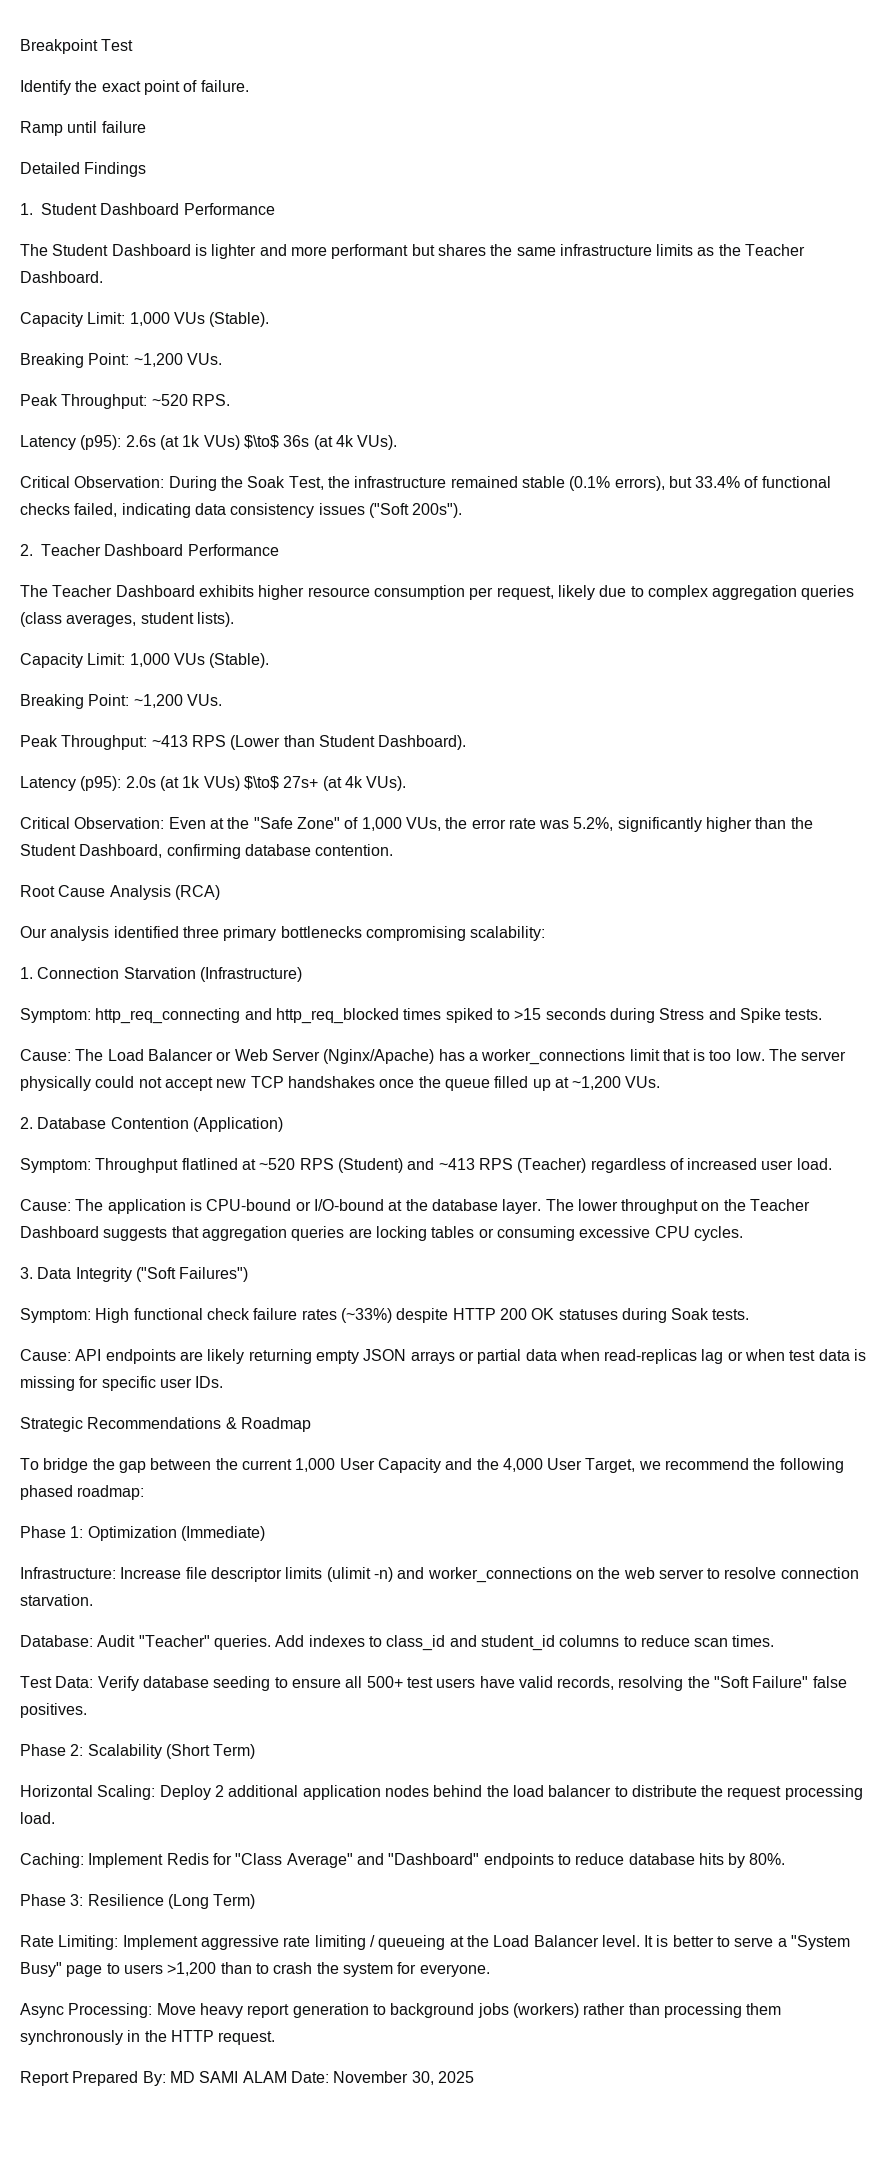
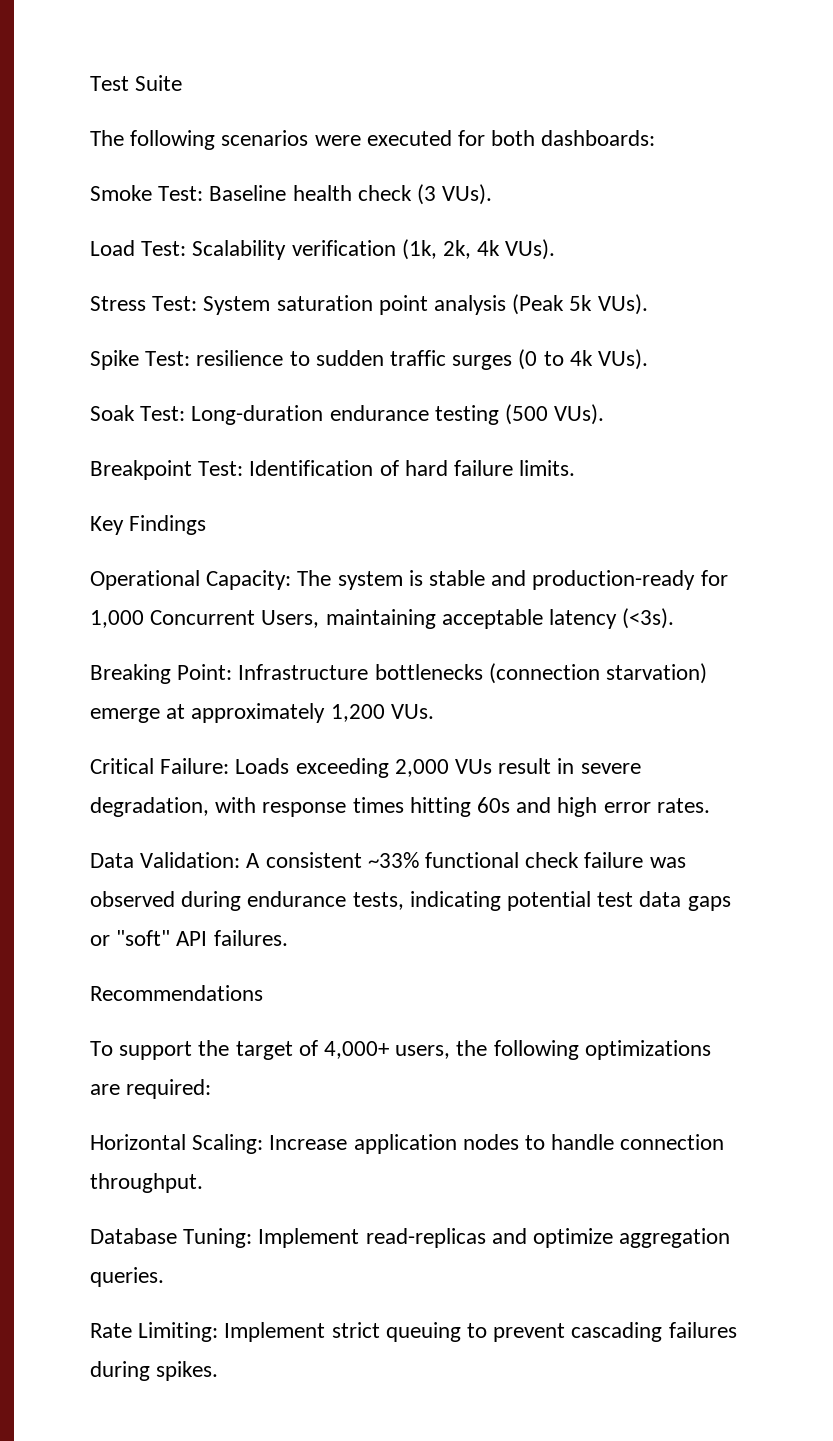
[20,39,134,54] [20,80,249,95] [20,121,146,136] [20,162,147,177] [20,203,275,215] [20,244,806,259] [20,271,103,283] [20,312,270,327] [20,353,222,368] [20,394,230,409] [20,435,398,450] [20,476,831,491] [20,503,463,518] [20,544,279,556] [20,585,855,600] [20,612,234,627] [20,653,270,668] [20,694,222,709] [20,735,467,750] [20,776,407,791] [20,817,813,832] [20,844,394,859] [20,885,220,900] [20,926,546,941] [20,967,302,982] [20,1008,823,1024] [20,1049,847,1065] [20,1076,661,1091] [20,1117,283,1132] [20,1158,832,1173] [20,1199,811,1214] [20,1226,743,1241] [20,1267,249,1282] [20,1308,750,1323] [20,1349,867,1364] [20,1376,224,1391] [20,1417,83,1432] Breakpoint Test // Identify the exact point of failure. // Ramp until failure // Detailed Findings // 1. Student Dashboard Performance // The Student Dashboard is lighter and more performant but shares the same infrastructure limits as the Teacher Dashboard. // Capacity Limit: 1,000 VUs (Stable). // Breaking Point: ~1,200 VUs. // Peak Throughput: ~520 RPS. // Latency (p95): 2.6s (at 1k VUs) $\to$ 36s (at 4k VUs). // Critical Observation: During the Soak Test, the infrastructure remained stable (0.1% errors), but 33.4% of functional checks failed, indicating data consistency issues ("Soft 200s"). // 2. Teacher Dashboard Performance // The Teacher Dashboard exhibits higher resource consumption per request, likely due to complex aggregation queries (class averages, student lists). // Capacity Limit: 1,000 VUs (Stable). // Breaking Point: ~1,200 VUs. // Peak Throughput: ~413 RPS (Lower than Student Dashboard). // Latency (p95): 2.0s (at 1k VUs) $\to$ 27s+ (at 4k VUs). // Critical Observation: Even at the "Safe Zone" of 1,000 VUs, the error rate was 5.2%, significantly higher than the Student Dashboard, confirming database contention. // Root Cause Analysis (RCA) // Our analysis identified three primary bottlenecks compromising scalability: // 1. Connection Starvation (Infrastructure) // Symptom: http_req_connecting and http_req_blocked times spiked to >15 seconds during Stress and Spike tests. // Cause: The Load Balancer or Web Server (Nginx/Apache) has a worker_connections limit that is too low. The server physically could not accept new TCP handshakes once the queue filled up at ~1,200 VUs. // 2. Database Contention (Application) // Symptom: Throughput flatlined at ~520 RPS (Student) and ~413 RPS (Teacher) regardless of increased user load. // Cause: The application is CPU-bound or I/O-bound at the database layer. The lower throughput on the Teacher Dashboard suggests that aggregation queries are locking tables or consuming excessive CPU cycles. // 3. Data Integrity ("Soft Failures") // Symptom: High functional check failure rates (~33%) despite HTTP 200 OK statuses during Soak tests. // Cause: API endpoints are likely returning empty JSON arrays or partial data when read-replicas lag or when test data is missing for specific user IDs. // Strategic -> [90,75,183,91] [90,130,656,150] [90,184,493,205] [90,239,556,260] [90,294,648,315] [90,349,649,370] [90,404,605,425] [90,460,576,480] [90,515,207,535] [90,570,728,590] [90,608,675,629] [90,663,708,684] [90,703,434,723] [90,758,641,778] [90,797,710,817] [90,852,686,868] [90,891,731,911] [90,930,288,946] Test Suite // The following scenarios were executed for both dashboards: // Smoke Test: Baseline health check (3 VUs). // Load Test: Scalability verification (1k, 2k, 4k VUs). // Stress Test: System saturation point analysis (Peak 5k VUs). // Spike Test: resilience to sudden traffic surges (0 to 4k VUs). // Soak Test: Long-duration endurance testing (500 VUs). // Breakpoint Test: Identification of hard failure limits. // Key Findings // Operational Capacity: The system is stable and production-ready for 1,000 Concurrent Users, maintaining acceptable latency (<3s). // Breaking Point: Infrastructure bottlenecks (connection starvation) emerge at approximately 1,200 VUs. // Critical Failure: Loads exceeding 2,000 VUs result in severe degradation, with response times hitting 60s and high error rates. // Data Validation: A consistent ~33% functional check failure was observed during endurance tests, indicating potential test data gaps or "soft" API failures. //
[225,1417,311,1432] & Roadmap -> (263, 993) none
[43,1458,844,1473] [20,1485,145,1500] [20,1526,265,1541] [20,1567,859,1583] [20,1594,93,1606] [20,1635,775,1651] [20,1676,847,1691] [20,1703,87,1718] [20,1744,256,1759] [20,1785,863,1800] [20,1812,55,1824] [20,1853,786,1868] [20,1894,256,1909] [20,1935,851,1950] [20,1962,490,1977] [20,2003,782,2018] [20,2030,276,2045] [20,2071,474,2086] bridge the gap between the current 1,000 User Capacity and the 4,000 User Target, we recommend the following phased roadmap: // Phase 1: Optimization (Immediate) // Infrastructure: Increase file descriptor limits (ulimit -n) and worker_connections on the web server to resolve connection starvation. // Database: Audit "Teacher" queries. Add indexes to class_id and student_id columns to reduce scan times. // Test Data: Verify database seeding to ensure all 500+ test users have valid records, resolving the "Soft Failure" false positives. // Phase 2: Scalability (Short Term) // Horizontal Scaling: Deploy 2 additional application nodes behind the load balancer to distribute the request processing load. // Caching: Implement Redis for "Class Average" and "Dashboard" endpoints to reduce database hits by 80%. // Phase 3: Resilience (Long Term) // Rate Limiting: Implement aggressive rate limiting / queueing at the Load Balancer level. It is better to serve a "System Busy" page to users >1,200 than to crash the system for everyone. // Async Processing: Move heavy report generation to background jobs (workers) rather than processing them synchronously in the HTTP request. // Report Prepared By: MD SAMI ALAM Date: November 30, 2025 -> [119,1040,711,1060] [90,1079,212,1099] [90,1134,725,1154] [90,1173,203,1193] [90,1228,731,1248] [90,1267,164,1287] [90,1322,737,1342] [90,1361,219,1381] support the target of 4,000+ users, the following optimizations are required: // Horizontal Scaling: Increase application nodes to handle connection throughput. // Database Tuning: Implement read-replicas and optimize aggregation queries. // Rate Limiting: Implement strict queuing to prevent cascading failures during spikes.

